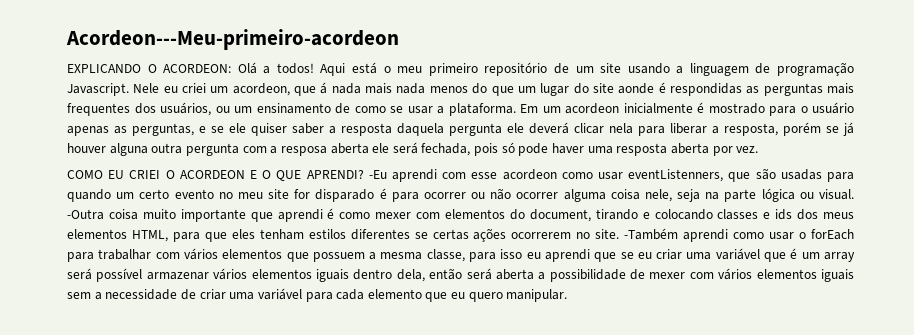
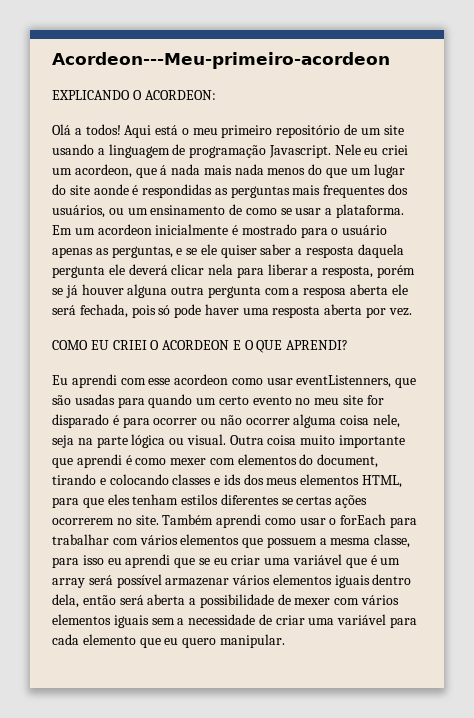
(232, 68) none -> (216, 95) //
[368,170,387,179] -Eu -> [52,375,68,385] // Eu
[67,209,104,220] -Outra -> [229,435,264,445] Outra
[624,228,679,240] -Também -> [162,514,214,525] Também

